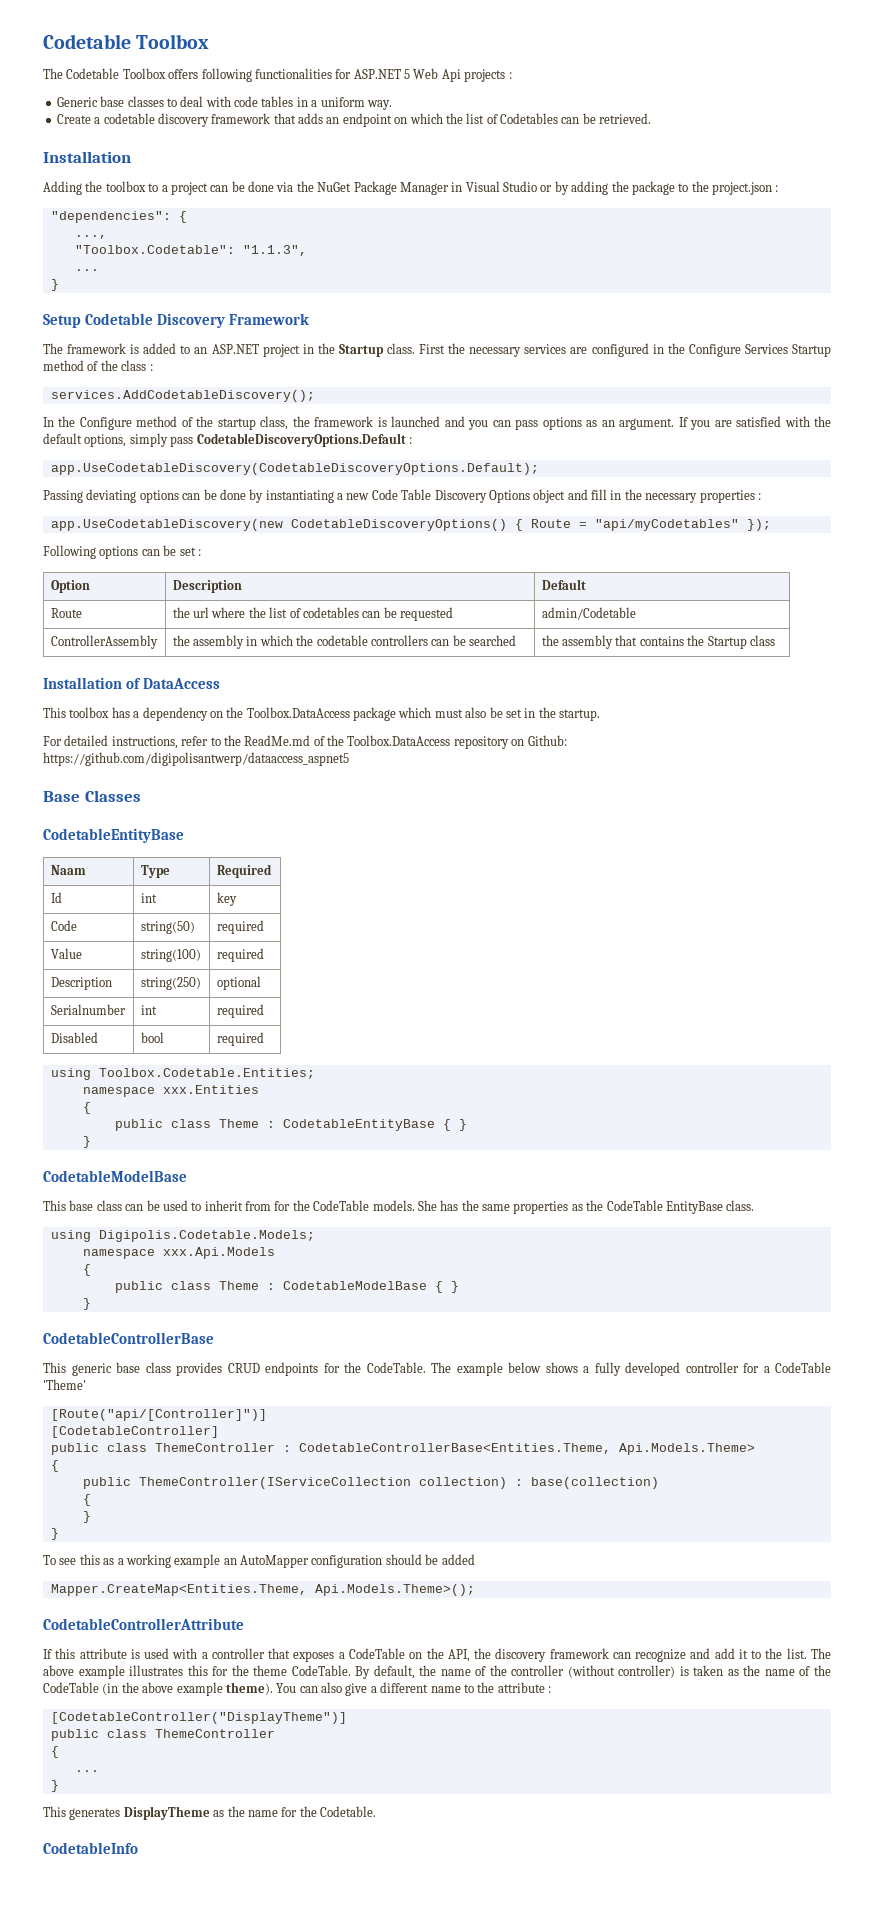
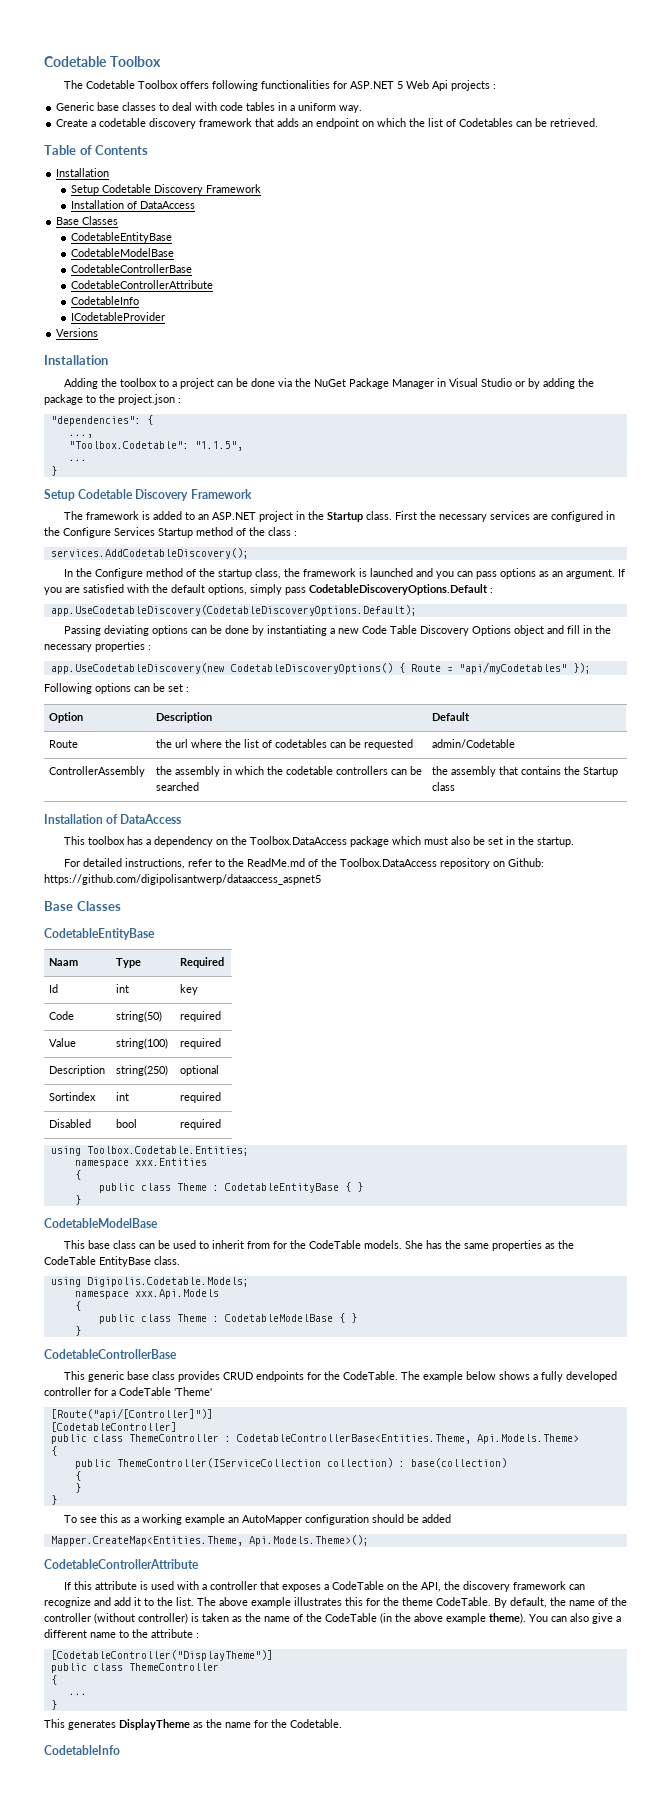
(652, 118) none -> [44,145,149,155] [56,168,110,177] [70,184,261,195] [70,200,195,209] [56,216,119,225] [70,232,172,243] [70,248,174,257] [70,264,192,273] [70,280,213,289] [70,296,139,305] [70,312,165,321] [56,328,99,337] // Table of Contents // Installation // Setup Codetable Discovery Framework // Installation of DataAccess // Base Classes // CodetableEntityBase // CodetableModelBase // CodetableControllerBase // CodetableControllerAttribute // CodetableInfo // ICodetableProvider // Versions
[242,245,307,256] "1.1.3", -> [194,441,243,451] "1.1.5",
[50,1004,126,1015] Serialnumber -> [49,1092,97,1101] Sortindex

